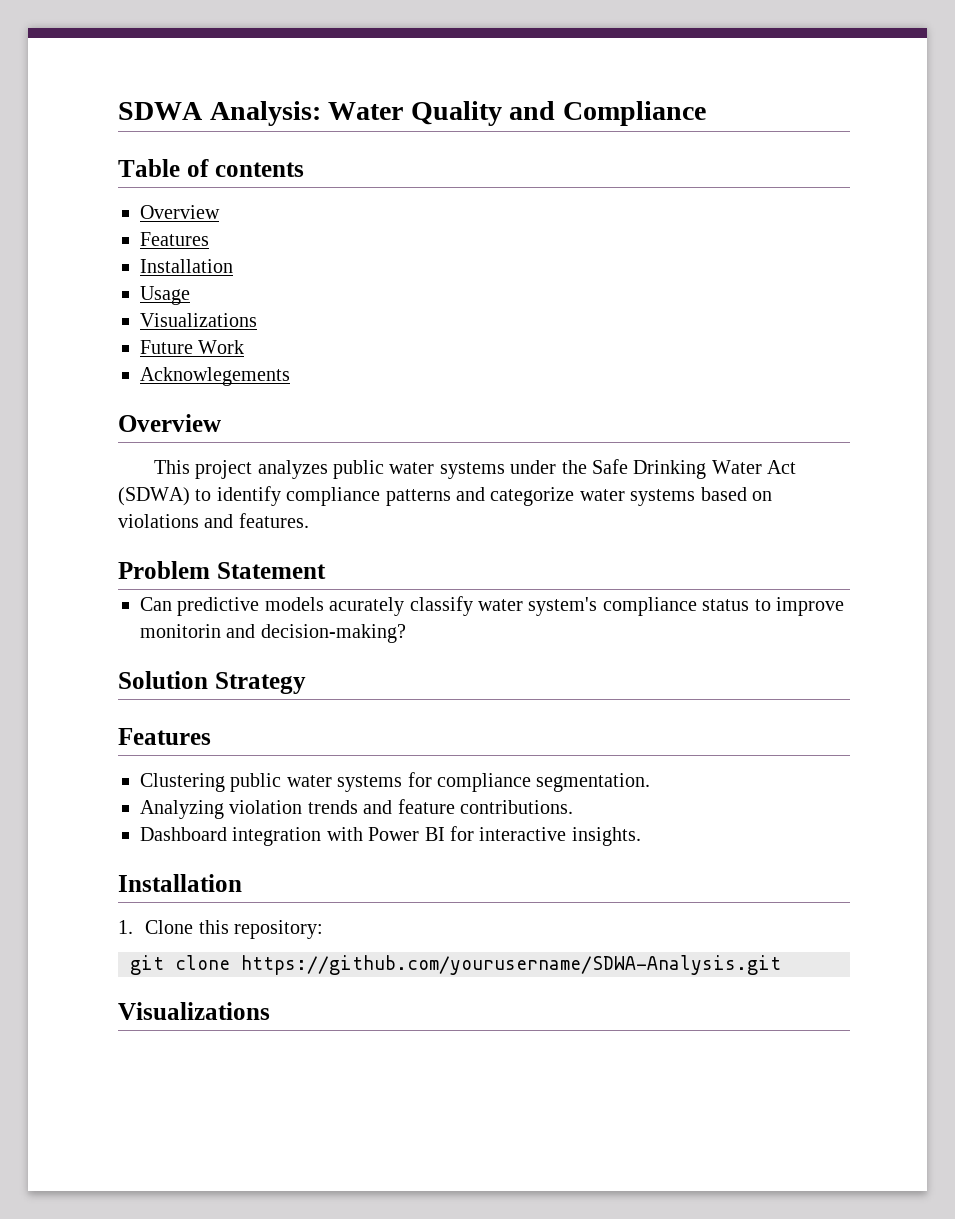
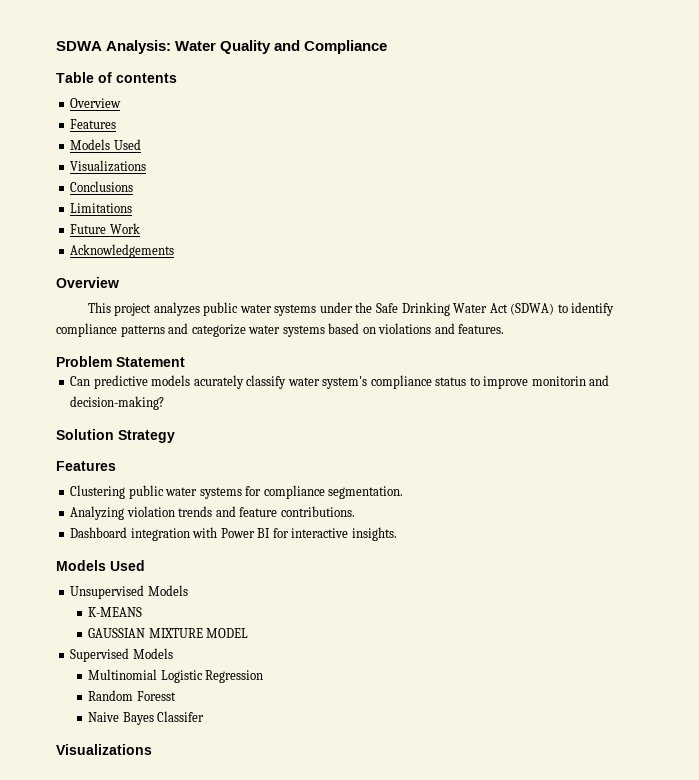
[140,259,233,273] [140,286,190,305] [140,313,257,327] Installation // Usage // Visualizations -> [70,139,141,150] [70,160,147,172] [70,181,134,192] [70,203,133,213] Models Used // Visualizations // Conclusions // Limitations
[140,367,290,386] Acknowlegements -> [70,244,175,258] Acknowledgements
[118,874,242,892] [118,920,324,939] [130,955,781,975] Installation // 1. Clone this repository: // git clone https://github.com/yourusername/SDWA-Analysis.git -> [56,560,145,571] [70,585,188,599] [88,607,143,617] [88,628,249,638] [70,648,173,662] [88,669,264,683] [88,690,176,701] [88,711,205,725] Models Used // Unsupervised Models // K-MEANS // GAUSSIAN MIXTURE MODEL // Supervised Models // Multinomial Logistic Regression // Random Foresst // Naive Bayes Classifer

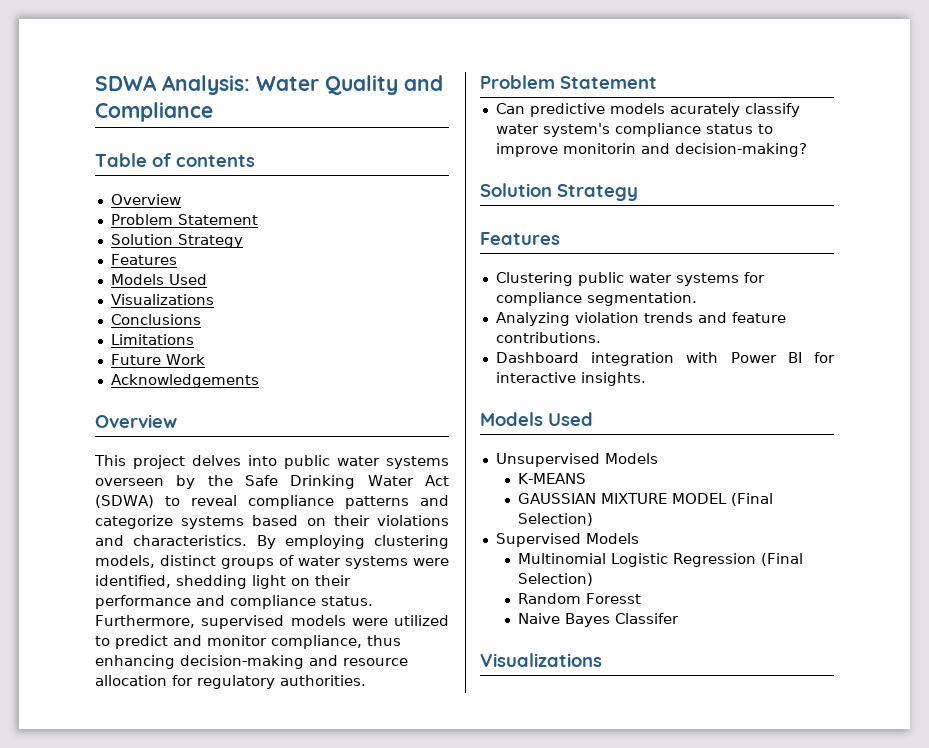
(122, 103) none -> [110,214,258,225] [110,234,243,248] // Problem Statement // Solution Strategy
[153,302,353,316] analyzes public water systems under -> [192,455,449,469] [95,475,196,489] delves into public water systems overseen by
[571,302,615,316] identify -> [191,495,237,506] reveal
[248,325,281,334] water -> (173, 522) none
(376, 330) none -> [333,515,370,526] their
[458,324,505,334] features. -> [133,535,449,549] [95,555,449,569] [95,575,351,589] [95,595,373,609] [95,615,449,629] [95,635,401,649] [95,655,408,669] [95,675,366,689] characteristics. By employing clustering models, distinct groups of water systems were identified, shedding light on their performance and compliance status. Furthermore, supervised models were utilized to predict and monitor compliance, thus enhancing decision-making and resource allocation for regulatory authorities.
(249, 633) none -> [731,493,774,506] [518,513,594,526] (Final Selection)
(264, 676) none -> [761,553,804,566] [518,573,594,586] (Final Selection)

